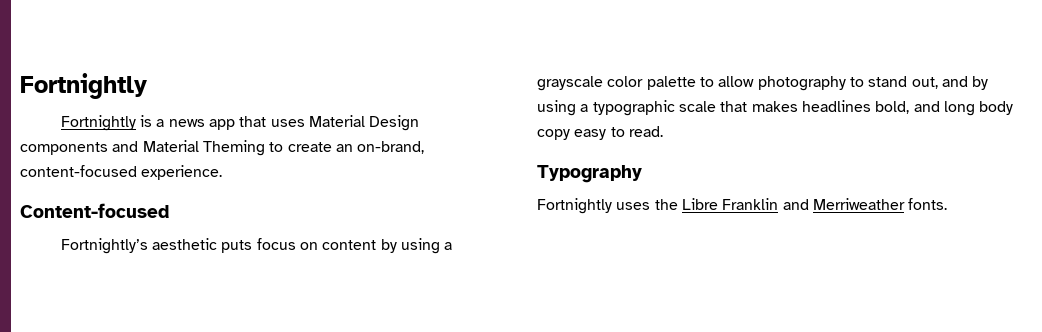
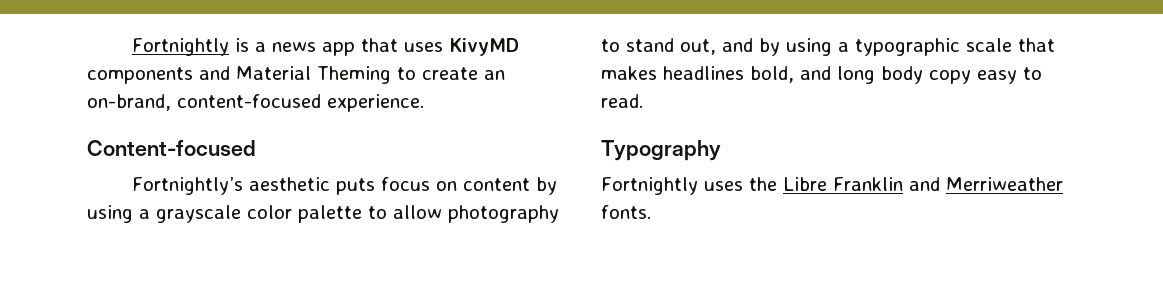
[20,73,147,99] [60,115,136,131] Fortnightly // Fortnightly -> [132,38,230,56] Fortnightly
[308,115,420,131] Material Design -> [449,38,520,56] KivyMD

